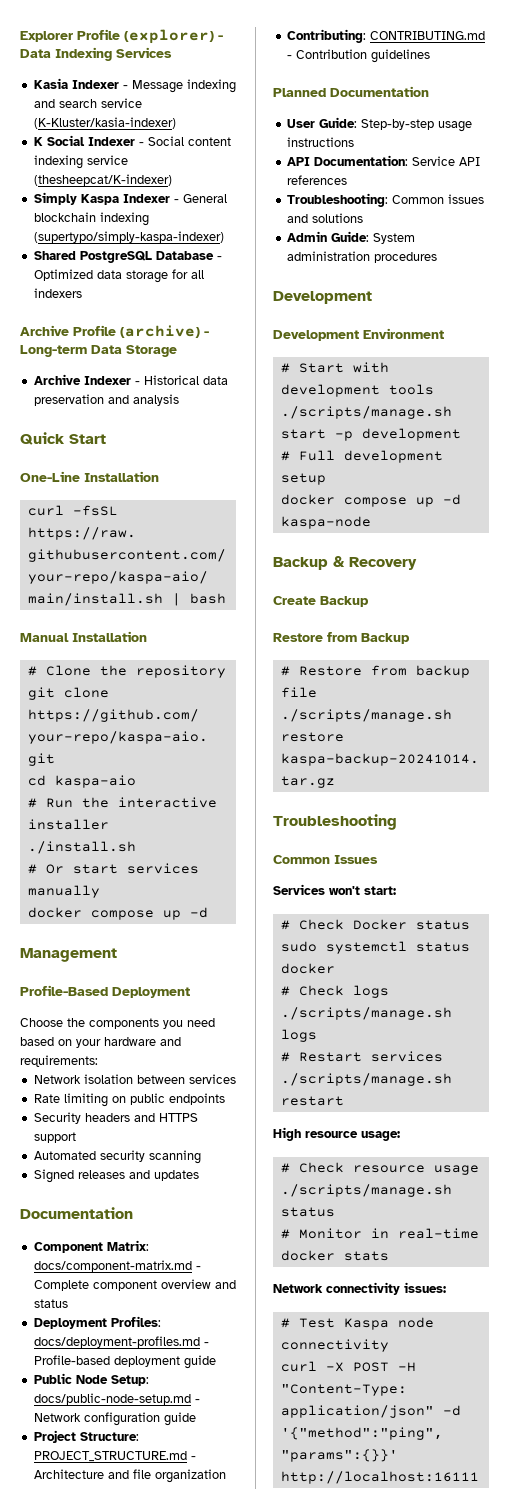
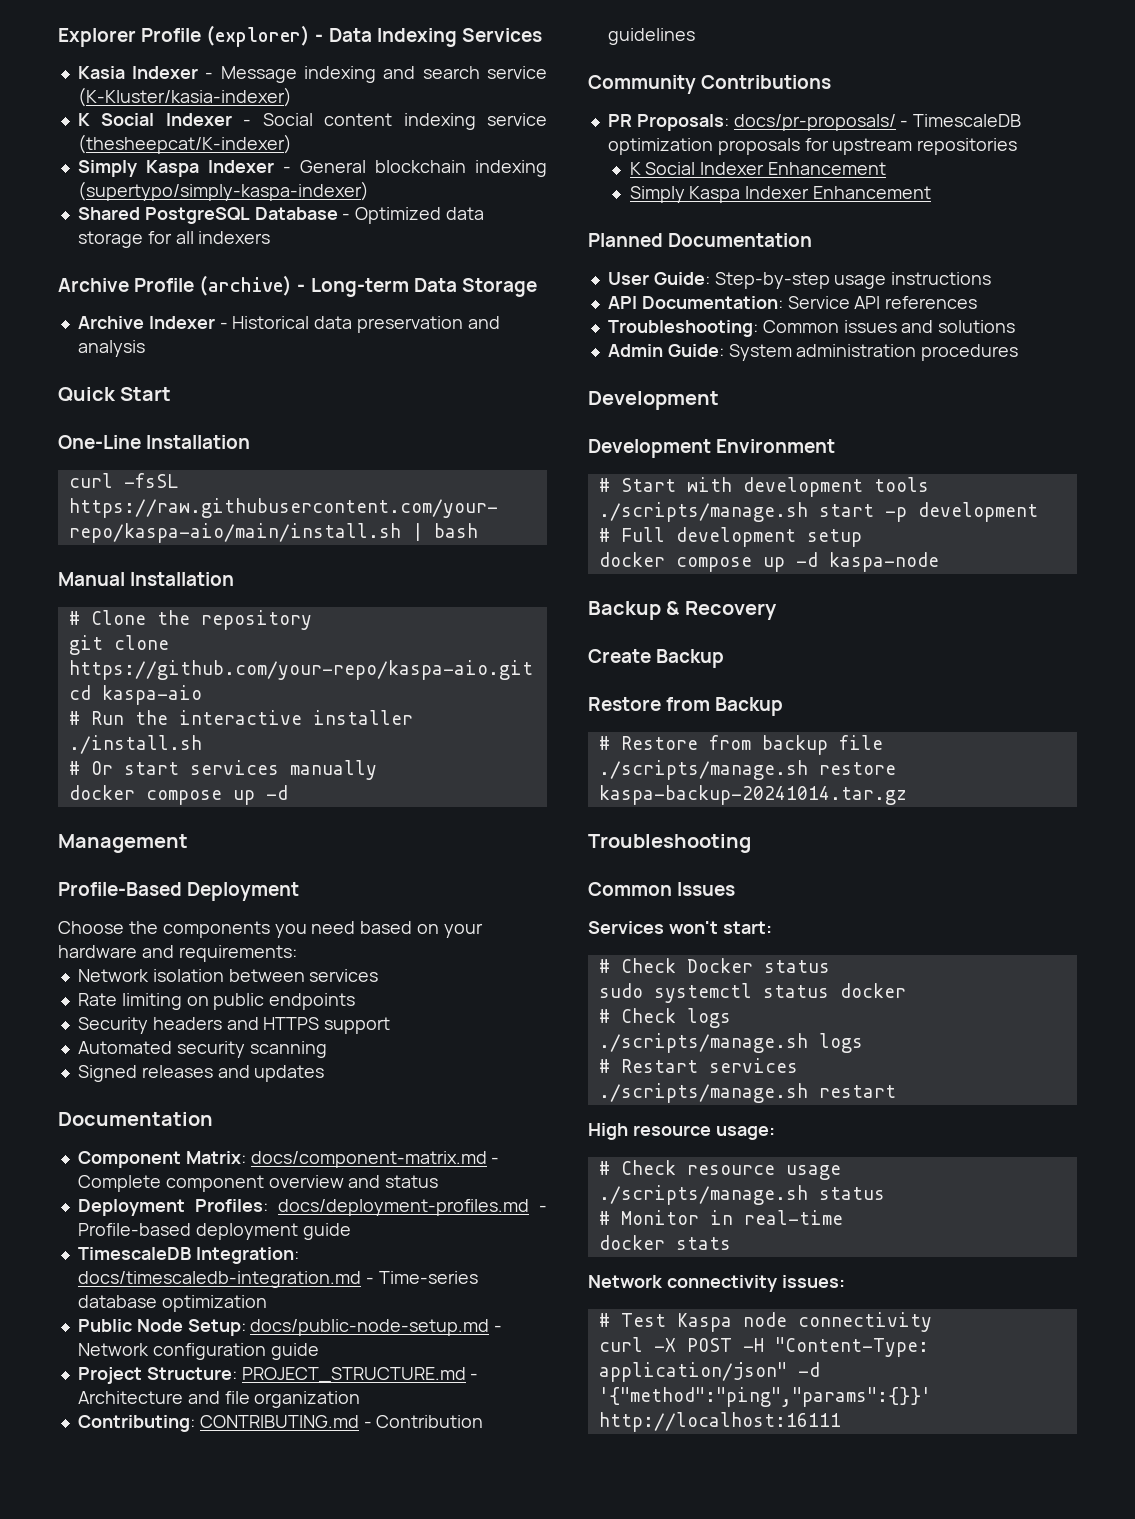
(216, 1362) none -> [77,1247,299,1264] [77,1271,478,1288] [77,1295,267,1312] // TimescaleDB Integration: docs/timescaledb-integration.md - Time-series database optimization
(430, 56) none -> [588,75,832,94] [607,114,1022,131] [607,138,1018,155] [629,162,887,175] [629,186,932,203] // Community Contributions // PR Proposals: docs/pr-proposals/ - TimescaleDB optimization proposals for upstream repositories // K Social Indexer Enhancement // Simply Kaspa Indexer Enhancement

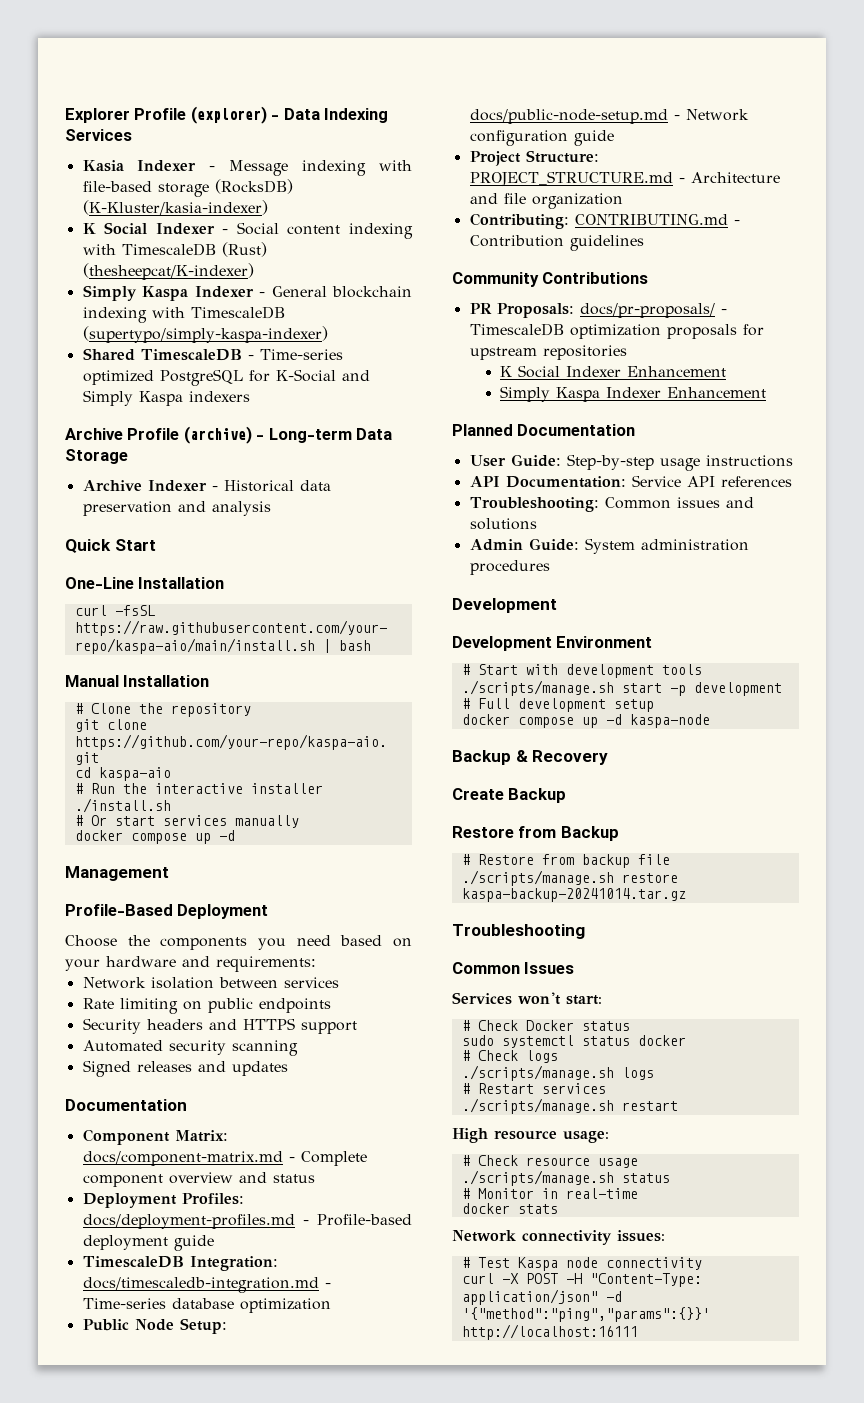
[383,66,547,79] and search service -> [379,160,412,171] [82,179,293,197] with file-based storage (RocksDB)
[487,113,547,126] service -> [82,242,267,257] with TimescaleDB (Rust)
(547, 168) none -> [151,306,285,319] with TimescaleDB
[144,207,485,224] [77,231,194,248] PostgreSQL Database - Optimized data storage for all -> [140,349,343,361] [82,369,370,386] [82,390,183,406] TimescaleDB - Time-series optimized PostgreSQL for K-Social and Simply Kaspa

